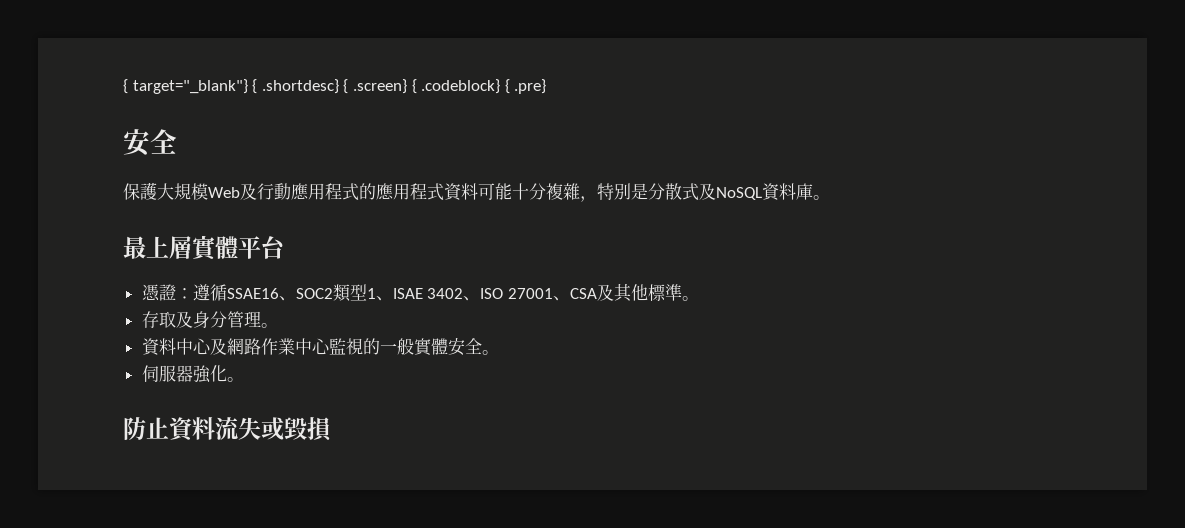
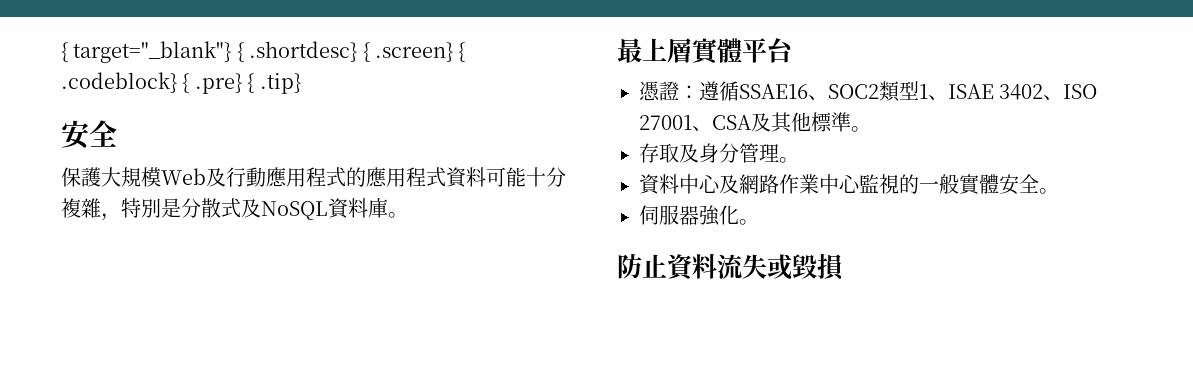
(547, 86) none -> [247,73,301,94] { .tip}

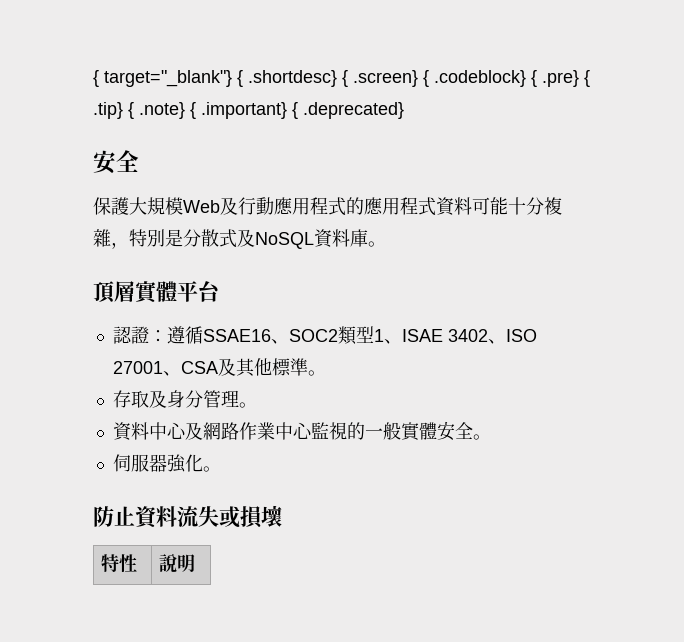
(301, 83) none -> [128,102,404,119] { .note} { .important} { .deprecated}
[617,38,667,63] 最上 -> [93,281,115,303] 頂
[639,81,660,101] 憑 -> [112,326,132,344] 認
[792,254,843,280] 毀損 -> [240,505,282,528] [100,554,137,573] [158,553,195,573] 損壞 // 特性 | 說明

